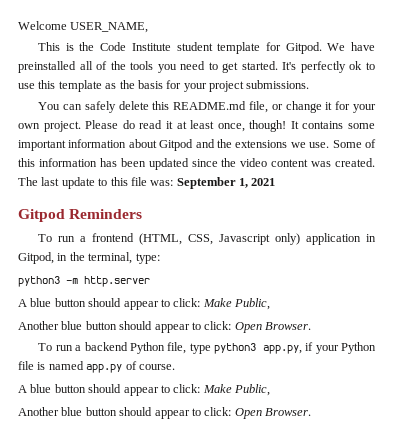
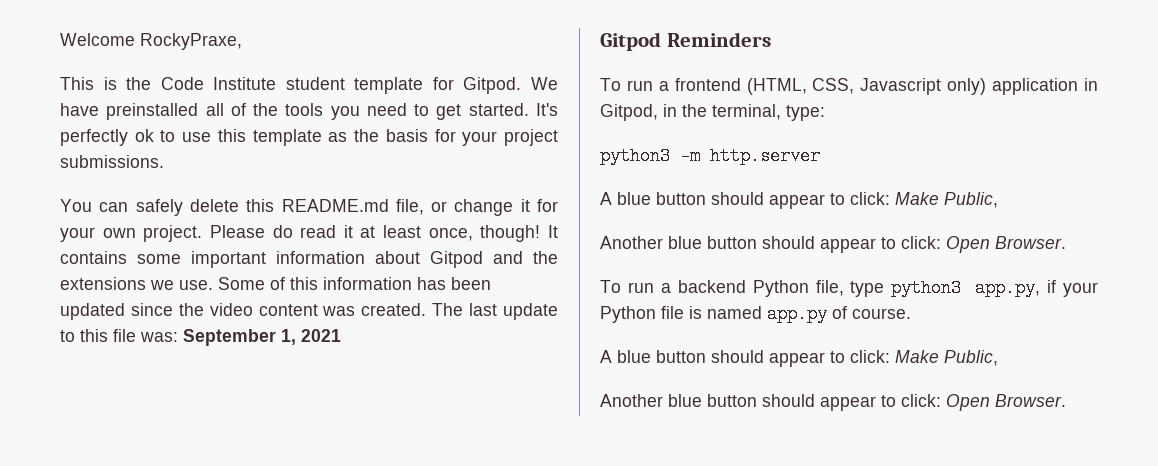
[70,22,149,33] USER_NAME, -> [140,33,242,50] RockyPraxe,

